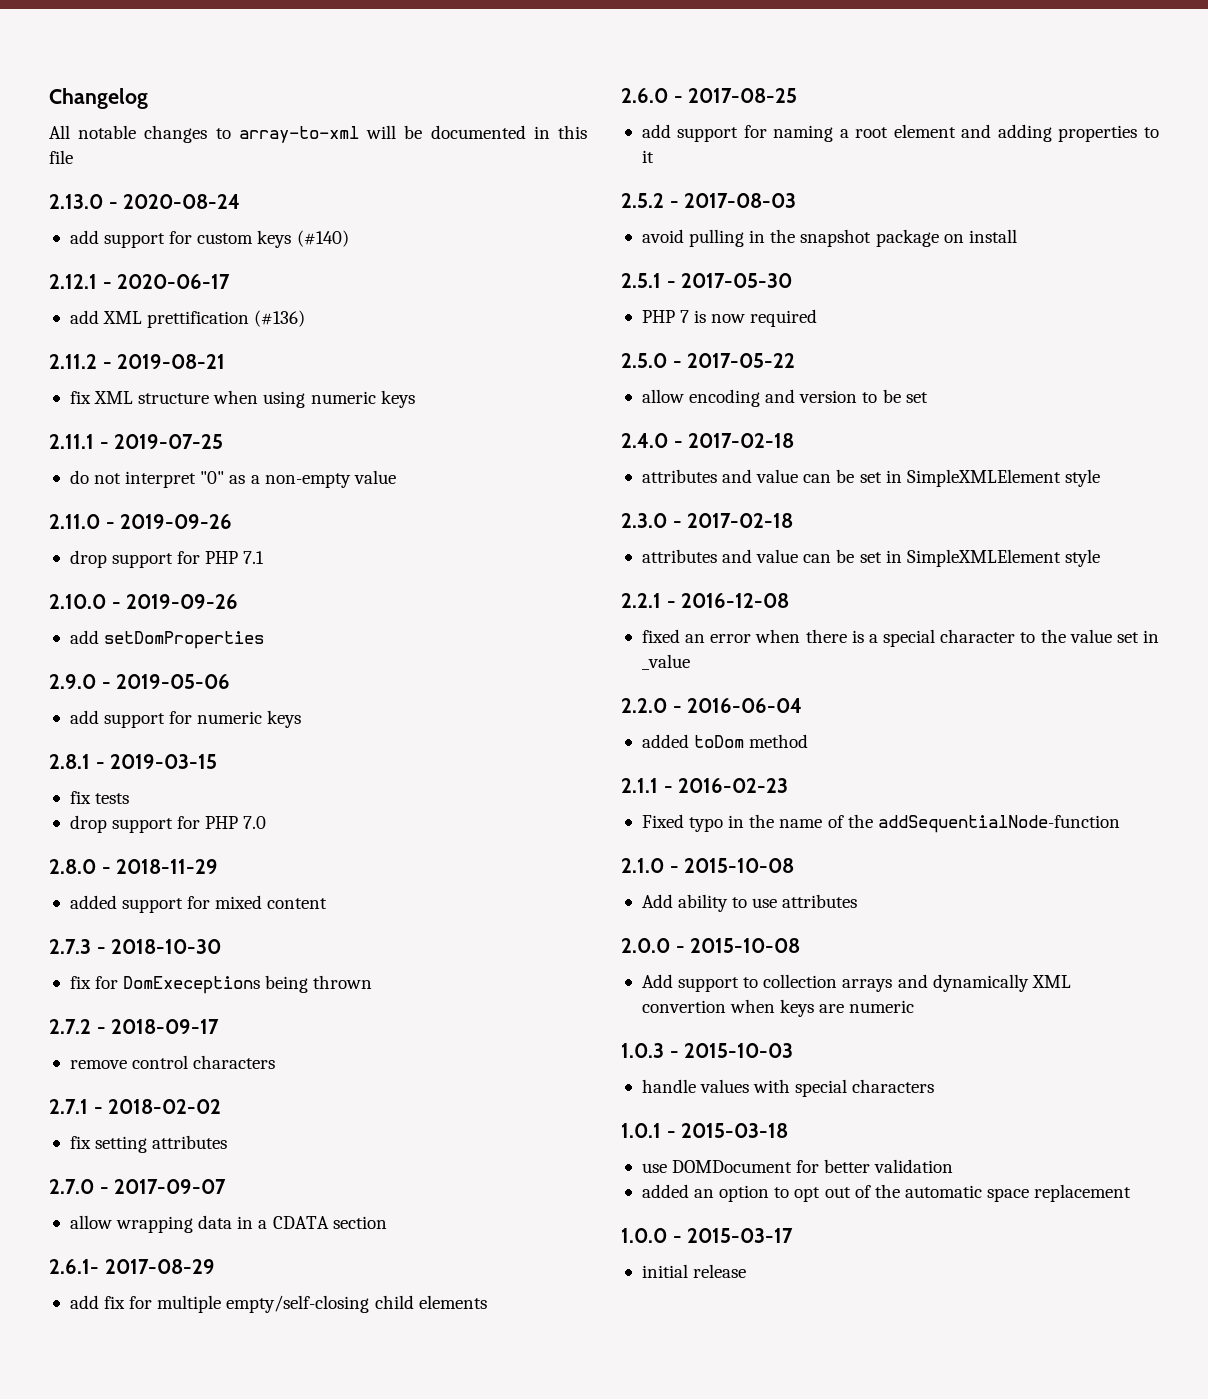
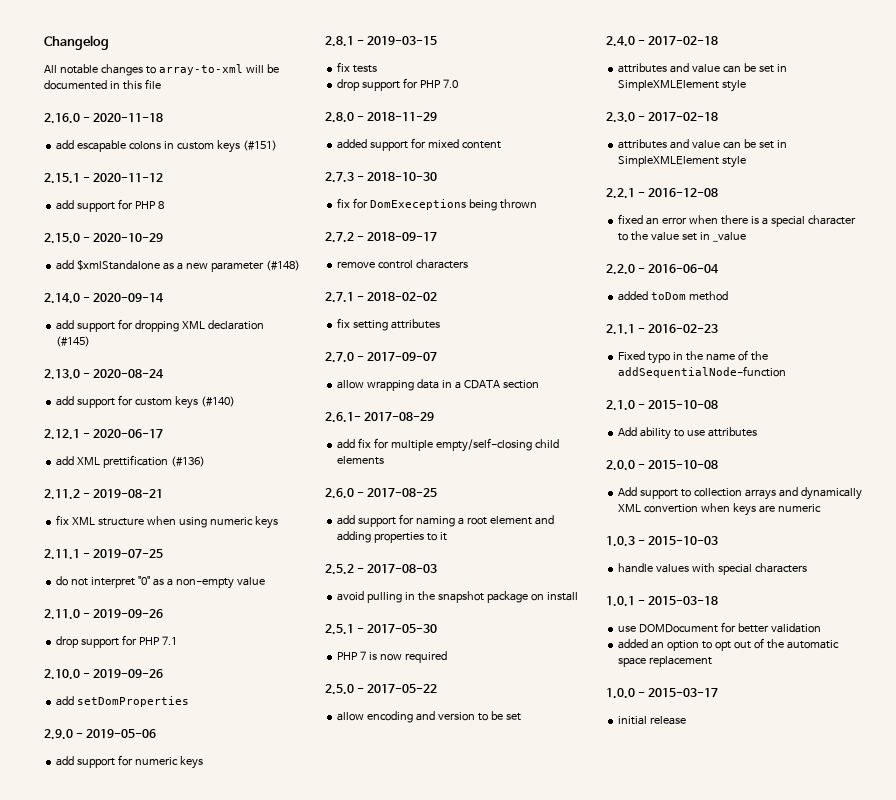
(73, 157) none -> [44,113,164,123] [56,140,277,153] [44,173,164,183] [56,199,164,212] [44,233,164,243] [56,260,300,272] [44,293,165,303] [56,319,264,332] [56,336,91,347] // 2.16.0 - 2020-11-18 // add escapable colons in custom keys (#151) // 2.15.1 - 2020-11-12 // add support for PHP 8 // 2.15.0 - 2020-10-29 // add $xmlStandalone as a new parameter (#148) // 2.14.0 - 2020-09-14 // add support for dropping XML declaration (#145)

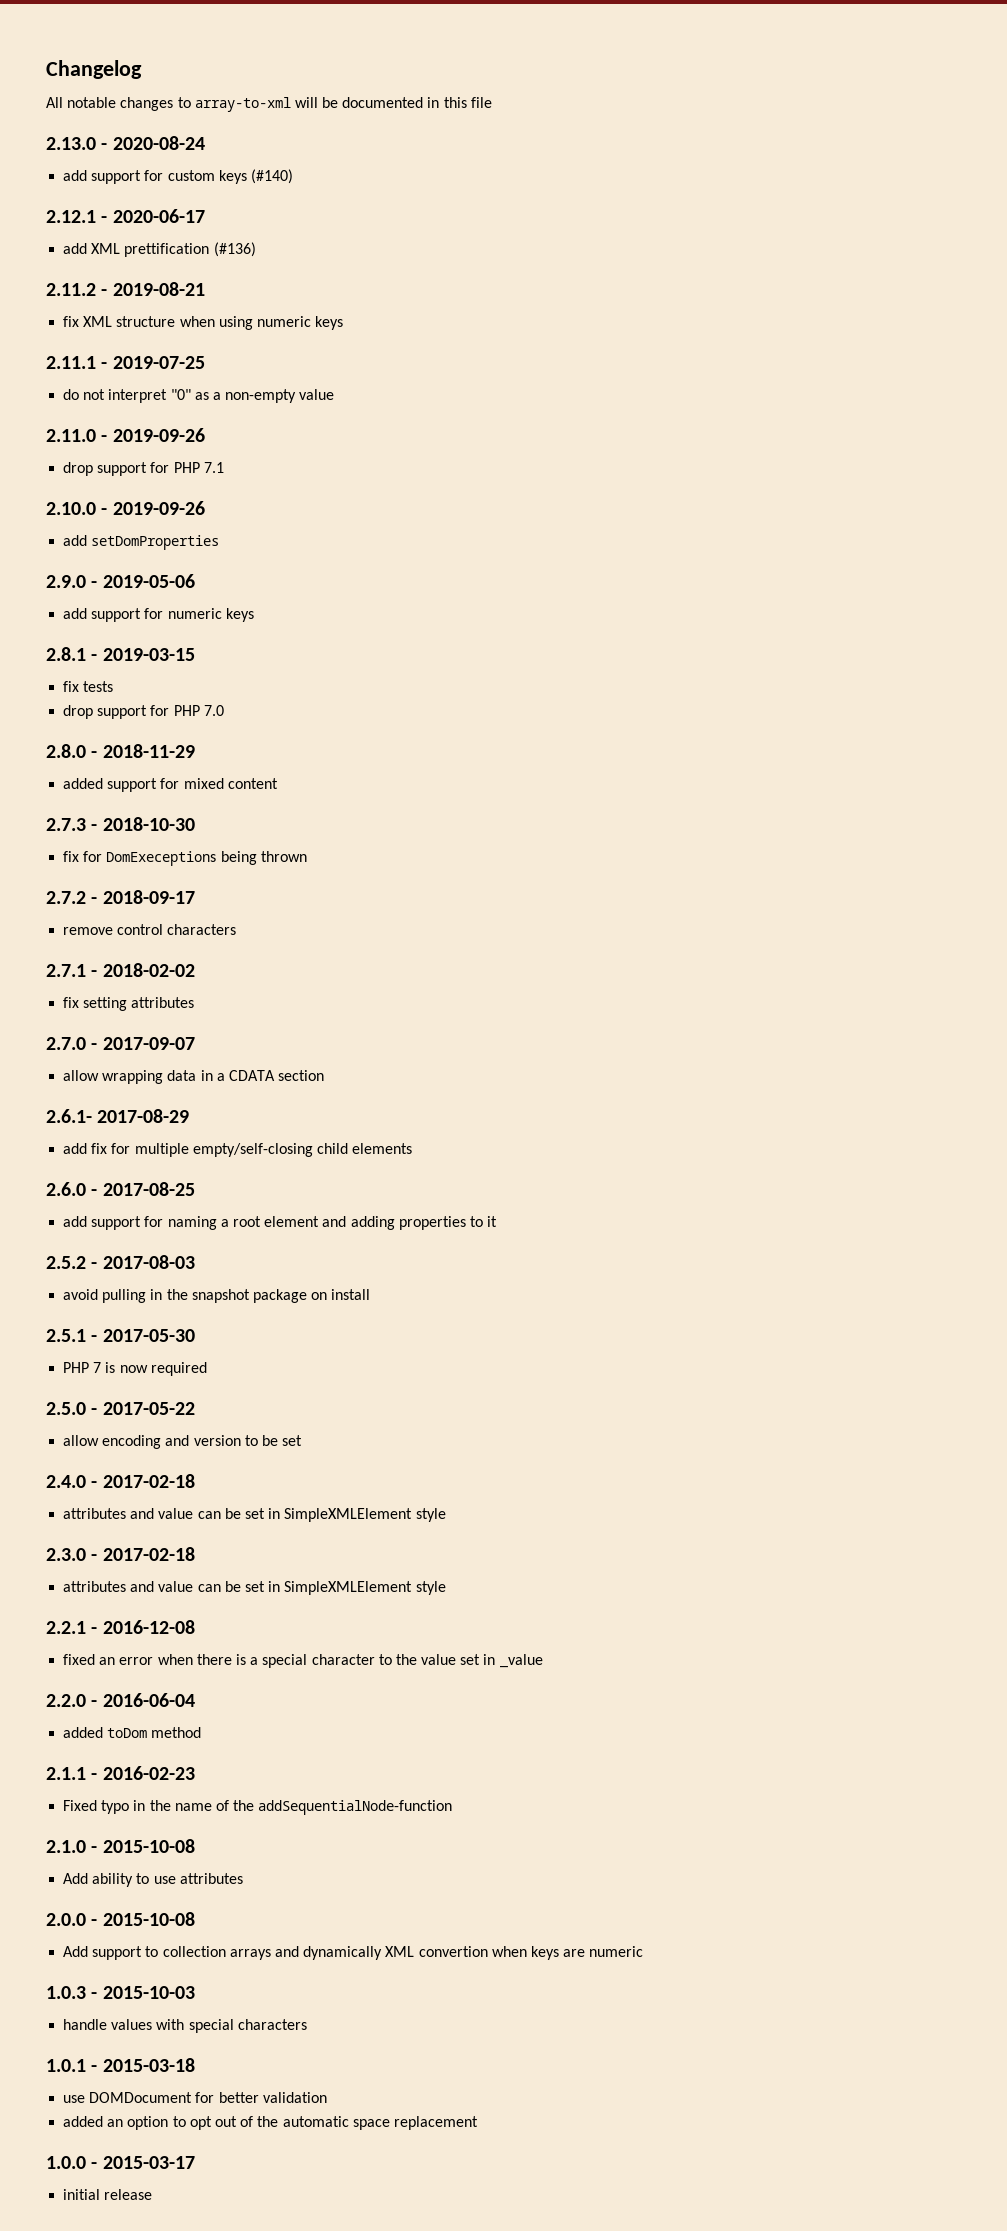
[44,113,164,123] [56,140,277,153] [44,173,164,183] [56,199,164,212] [44,233,164,243] [56,260,300,272] [44,293,165,303] [56,319,264,332] [56,336,91,347] // 2.16.0 - 2020-11-18 // add escapable colons in custom keys (#151) // 2.15.1 - 2020-11-12 // add support for PHP 8 // 2.15.0 - 2020-10-29 // add $xmlStandalone as a new parameter (#148) // 2.14.0 - 2020-09-14 // add support for dropping XML declaration (#145) -> (492, 102) none

